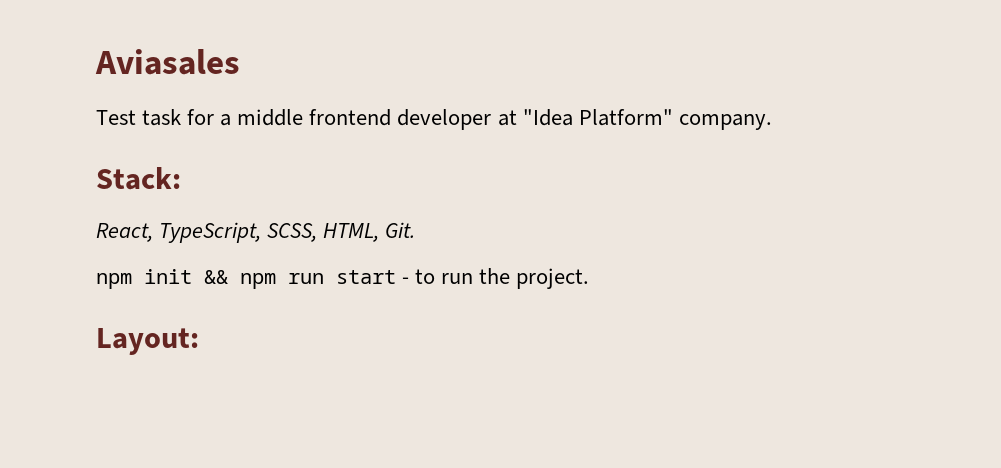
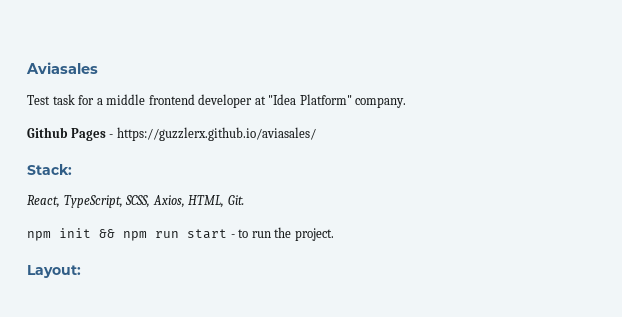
(772, 122) none -> [27,127,316,141] // Github Pages - https://guzzlerx.github.io/aviasales/
(318, 232) none -> [152,195,185,208] Axios,

